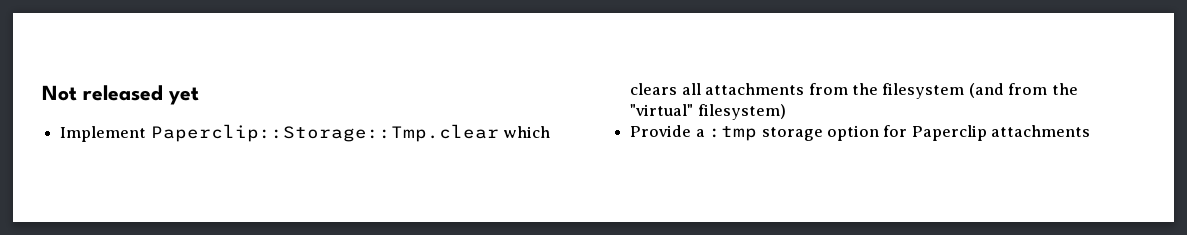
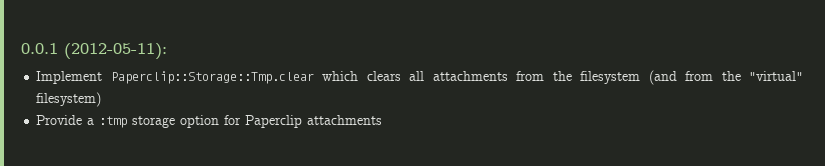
[42,85,199,105] Not released yet -> [21,43,167,60] 0.0.1 (2012-05-11):

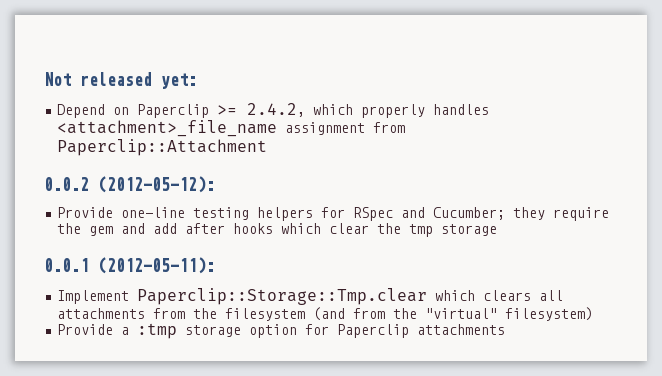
(21, 48) none -> [44,72,197,89] [57,103,490,118] [57,120,406,137] [57,139,268,156] [44,176,215,193] [57,207,610,221] [57,223,498,237] Not released yet: // Depend on Paperclip >= 2.4.2, which properly handles <attachment>_file_name assignment from Paperclip::Attachment // 0.0.2 (2012-05-12): // Provide one-line testing helpers for RSpec and Cucumber; they require the gem and add after hooks which clear the tmp storage //

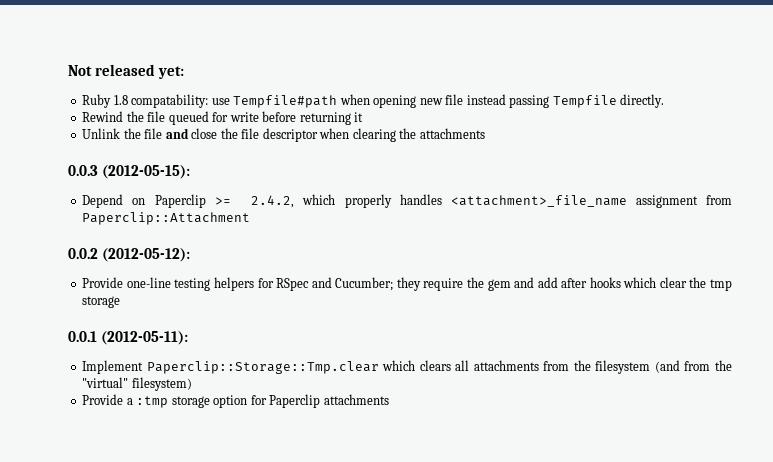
(197, 81) none -> [82,94,665,108] [82,111,364,125] [82,128,485,142] [68,165,190,179] // Ruby 1.8 compatability: use Tempfile#path when opening new file instead passing Tempfile directly. // Rewind the file queued for write before returning it // Unlink the file and close the file descriptor when clearing the attachments // 0.0.3 (2012-05-15):

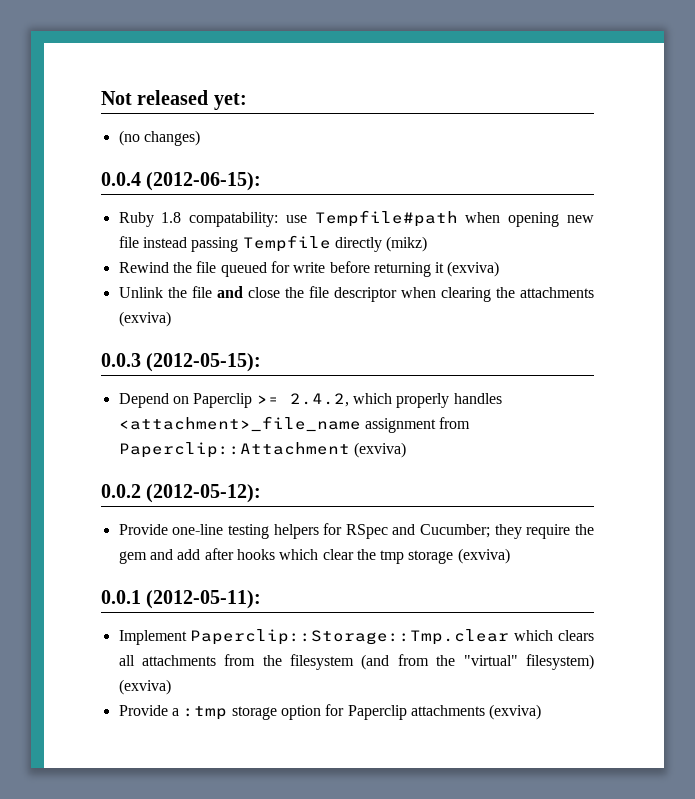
(184, 72) none -> [118,130,200,146] [101,172,262,191] // (no changes) // 0.0.4 (2012-06-15):
[620,94,665,108] directly. -> [334,236,428,252] directly (mikz)
(364, 117) none -> [447,261,500,277] (exviva)
(485, 133) none -> [118,311,171,327] (exviva)
(251, 218) none -> [353,442,406,458] (exviva)
(121, 302) none -> [457,548,510,564] (exviva)
(192, 384) none -> [118,679,171,695] (exviva)
(389, 399) none -> [489,704,542,720] (exviva)

